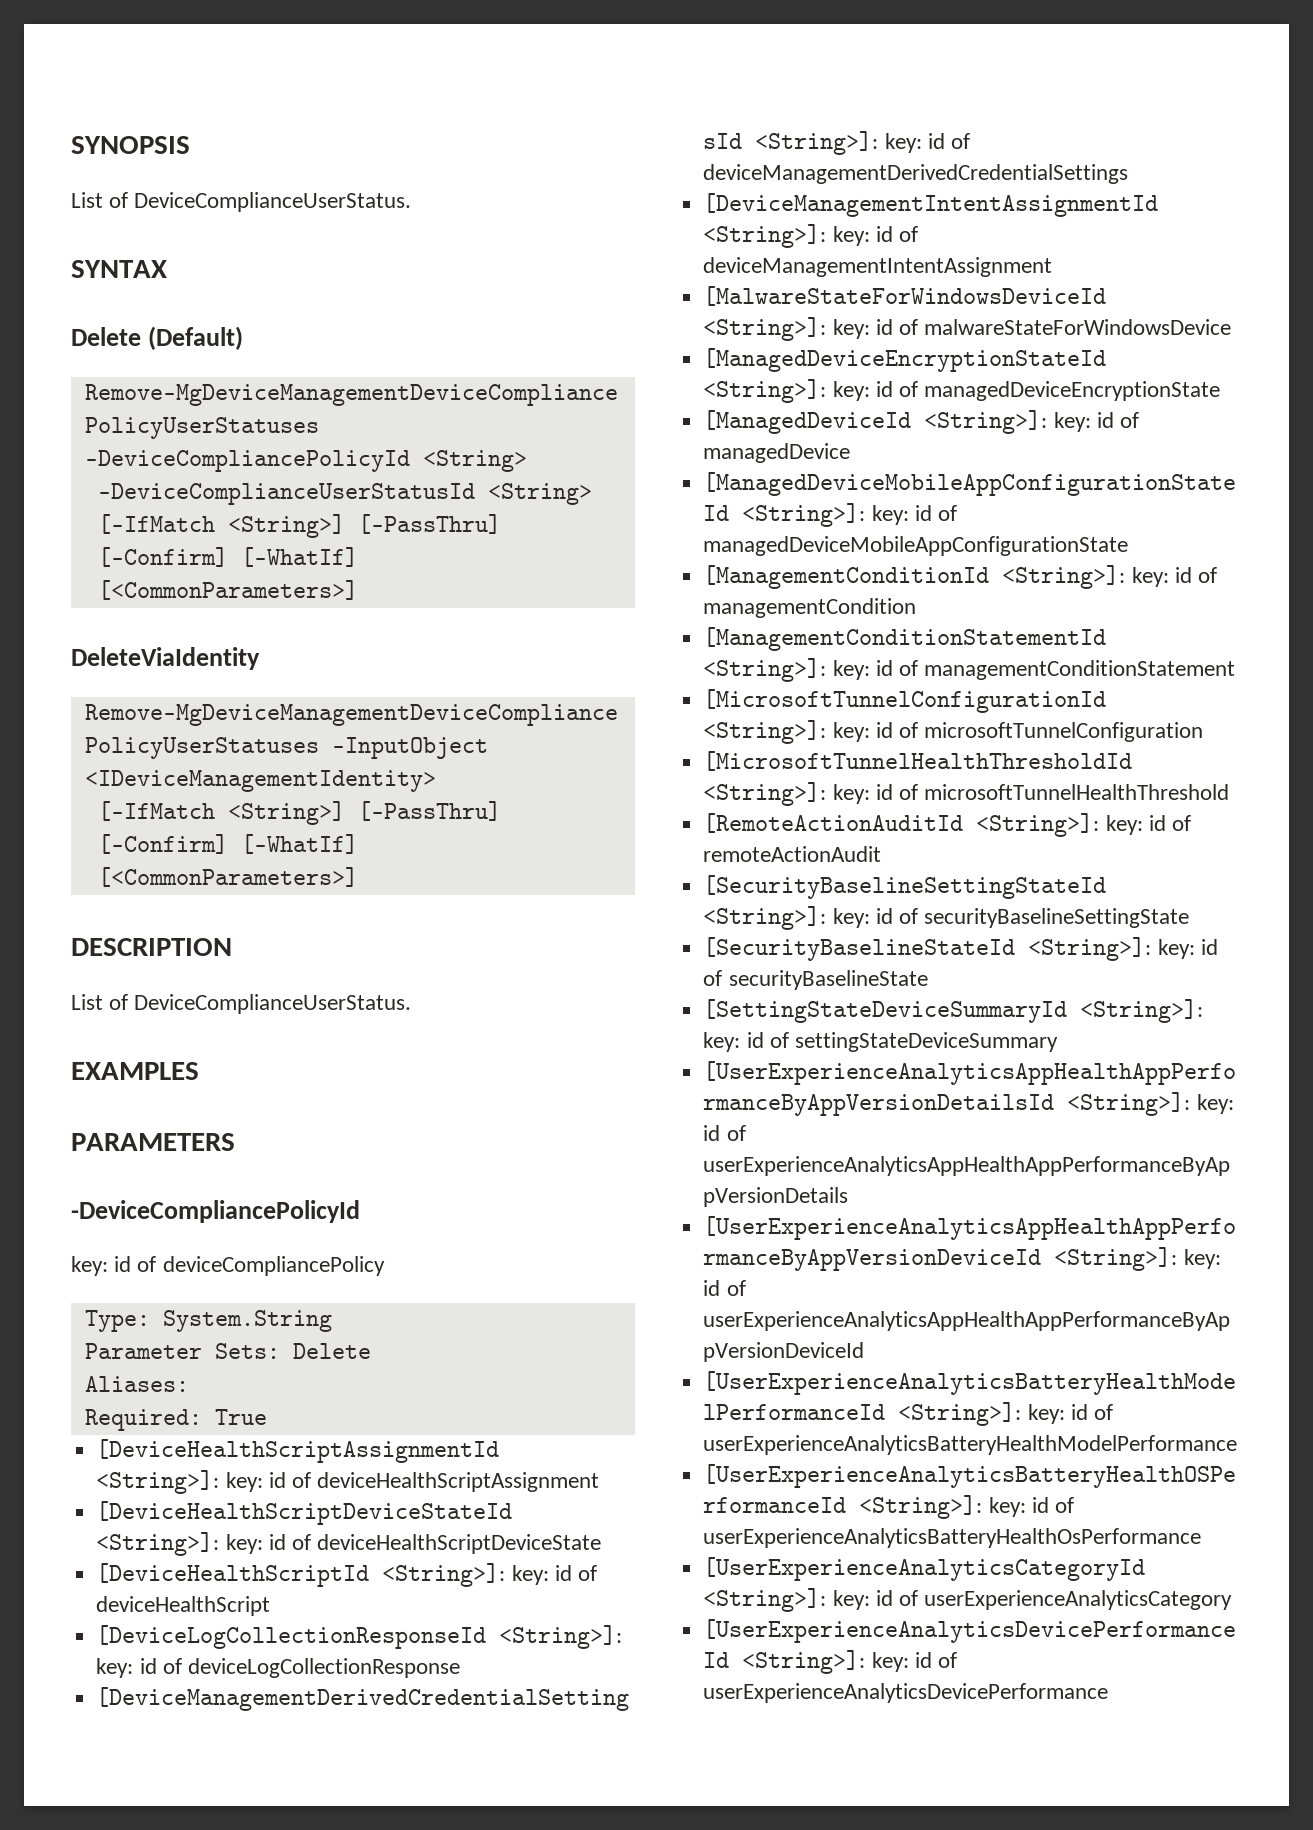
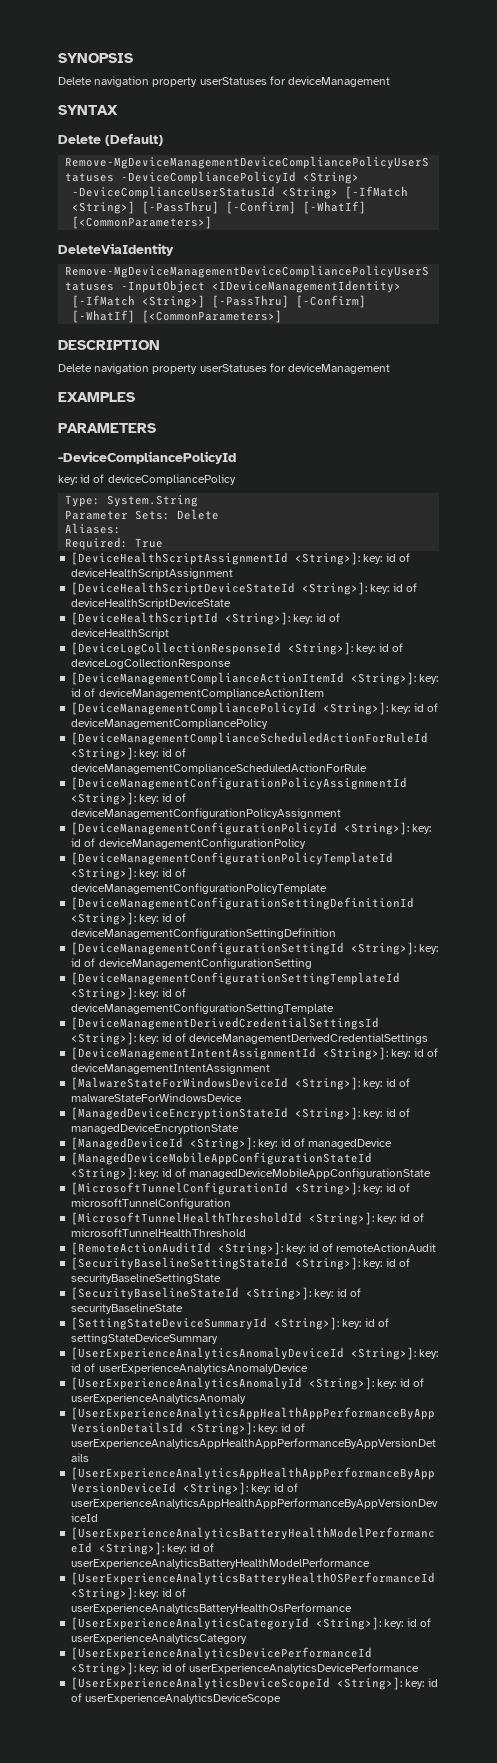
[71,192,412,212] List of DeviceComplianceUserStatus. -> [58,76,391,87] Delete navigation property userStatuses for deviceManagement
[71,994,412,1014] List of DeviceComplianceUserStatus. -> [58,363,391,374] Delete navigation property userStatuses for deviceManagement
(460, 1668) none -> [71,672,439,685] [71,688,324,699] [71,702,438,715] [71,718,269,729] [71,732,429,745] [71,747,186,760] [71,763,368,774] [71,777,408,790] [71,792,186,805] [71,808,342,819] [71,822,432,835] [71,838,306,849] [71,852,394,865] [71,867,186,880] [71,883,328,894] [71,897,415,910] [71,912,186,925] [71,928,337,939] [71,942,439,955] [71,958,312,969] [71,972,401,985] [71,987,186,1000] [71,1003,335,1014] // [DeviceManagementComplianceActionItemId <String>]: key: id of deviceManagementComplianceActionItem // [DeviceManagementCompliancePolicyId <String>]: key: id of deviceManagementCompliancePolicy // [DeviceManagementComplianceScheduledActionForRuleId <String>]: key: id of deviceManagementComplianceScheduledActionForRule // [DeviceManagementConfigurationPolicyAssignmentId <String>]: key: id of deviceManagementConfigurationPolicyAssignment // [DeviceManagementConfigurationPolicyId <String>]: key: id of deviceManagementConfigurationPolicy // [DeviceManagementConfigurationPolicyTemplateId <String>]: key: id of deviceManagementConfigurationPolicyTemplate // [DeviceManagementConfigurationSettingDefinitionId <String>]: key: id of deviceManagementConfigurationSettingDefinition // [DeviceManagementConfigurationSettingId <String>]: key: id of deviceManagementConfigurationSetting // [DeviceManagementConfigurationSettingTemplateId <String>]: key: id of deviceManagementConfigurationSettingTemplate
[703,565,1217,589] [703,598,917,618] [703,627,1107,651] [703,658,1236,682] // [ManagementConditionId <String>]: key: id of managementCondition // [ManagementConditionStatementId <String>]: key: id of managementConditionStatement -> (432, 1173) none
(1058, 1042) none -> [71,1347,439,1360] [71,1363,308,1374] [71,1377,424,1390] [71,1393,247,1404] // [UserExperienceAnalyticsAnomalyDeviceId <String>]: key: id of userExperienceAnalyticsAnomalyDevice // [UserExperienceAnalyticsAnomalyId <String>]: key: id of userExperienceAnalyticsAnomaly
(1109, 1693) none -> [71,1677,438,1690] [71,1693,282,1704] // [UserExperienceAnalyticsDeviceScopeId <String>]: key: id of userExperienceAnalyticsDeviceScope

